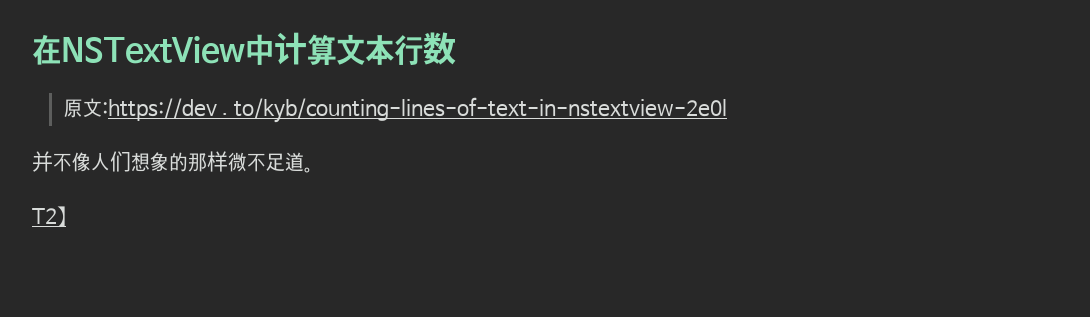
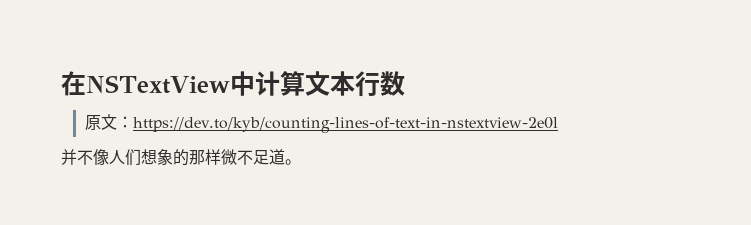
[101,97,727,123] :https://dev . to/kyb/counting-lines-of-text-in-nstextview-2e0l -> [116,116,558,133] ：https://dev.to/kyb/counting-lines-of-text-in-nstextview-2e0l
[32,206,66,227] // T2】 -> (301, 162) none

